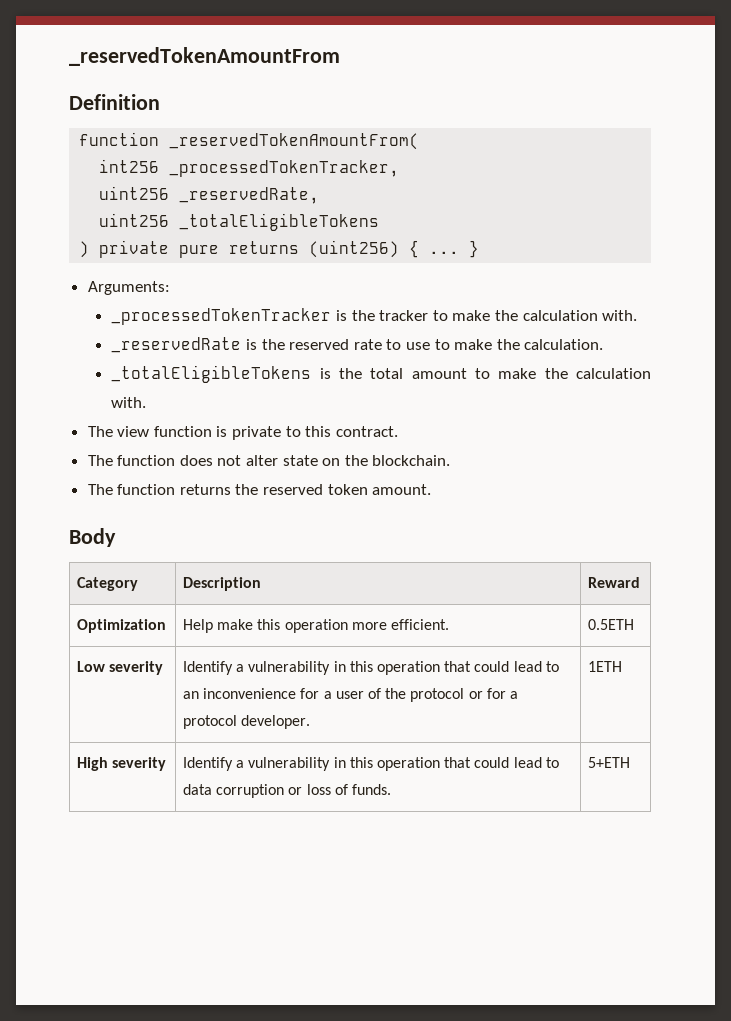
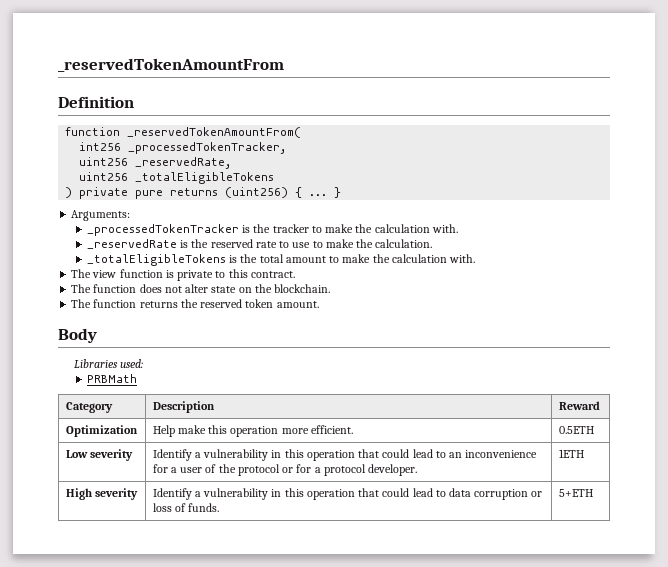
(116, 537) none -> [73,359,143,368] [86,374,137,383] // Libraries used: // PRBMath

